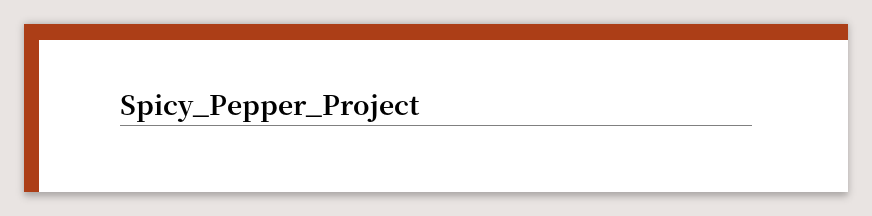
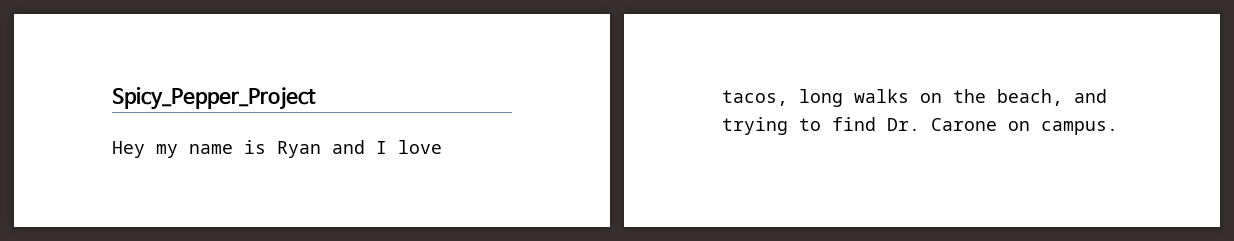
(420, 108) none -> [112,140,442,158] [722,89,1107,107] [722,117,1118,135] // Hey my name is Ryan and I love tacos, long walks on the beach, and trying to find Dr. Carone on campus.

